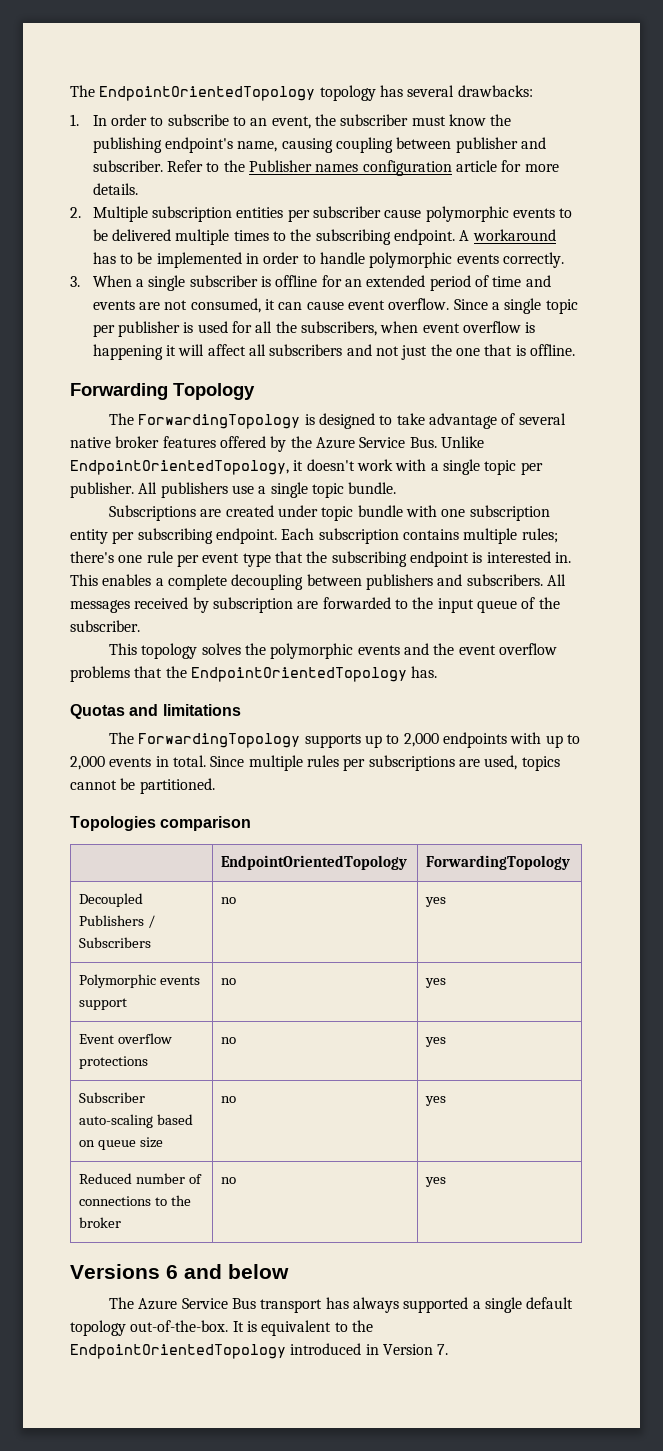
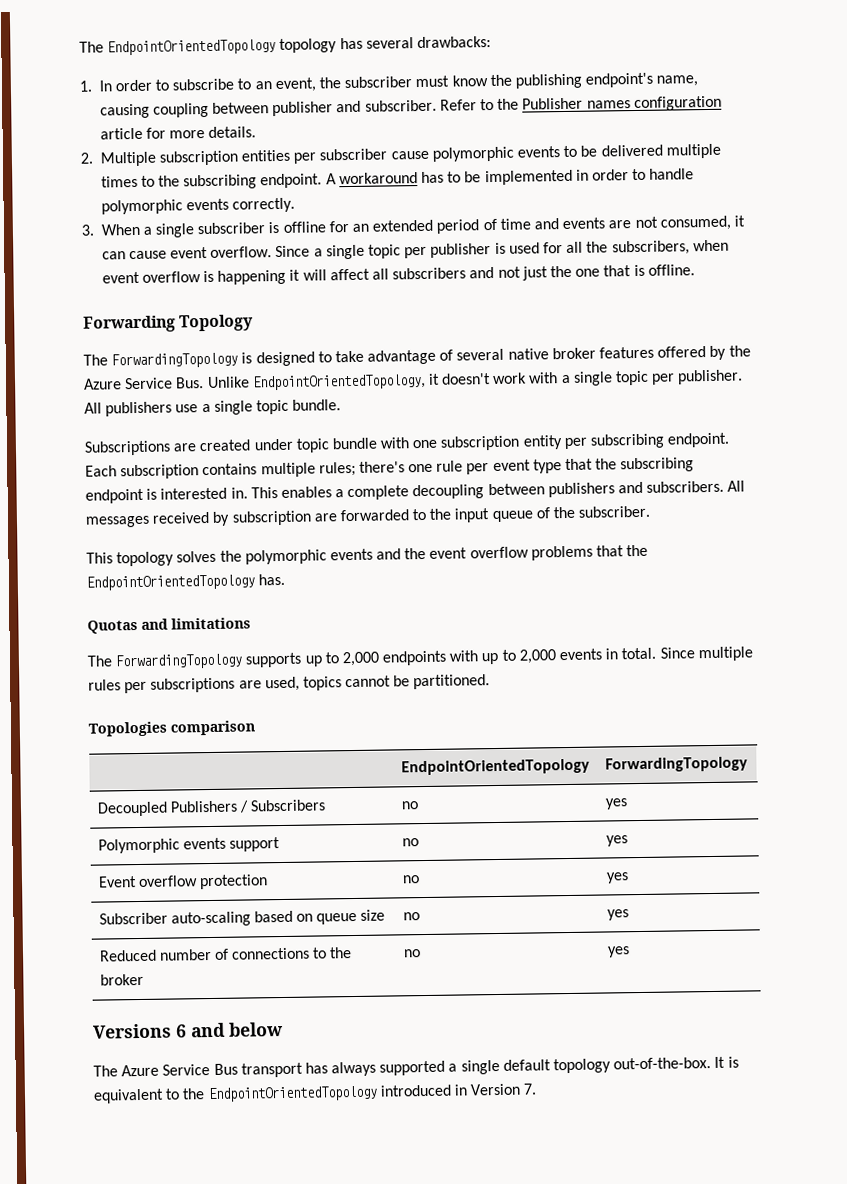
[79,1056,149,1069] protections -> [198,874,268,890] protection

